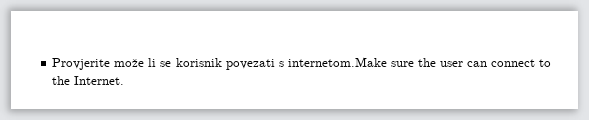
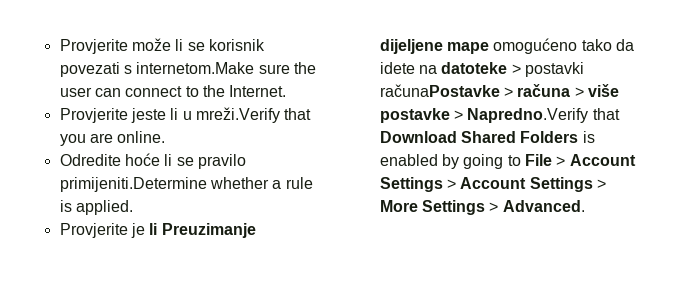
(125, 80) none -> [59,107,312,123] [59,131,166,146] [59,153,246,169] [59,177,313,192] [59,200,133,215] [59,223,256,238] [379,38,634,54] [379,62,584,77] [379,84,619,97] [379,108,620,123] [379,131,595,143] [379,154,636,169] [379,177,606,192] [379,200,585,215] // Provjerite jeste li u mreži.Verify that you are online. // Odredite hoće li se pravilo primijeniti.Determine whether a rule is applied. // Provjerite je li Preuzimanje dijeljene mape omogućeno tako da idete na datoteke > postavki računaPostavke > računa > više postavke > Napredno.Verify that Download Shared Folders is enabled by going to File > Account Settings > Account Settings > More Settings > Advanced.

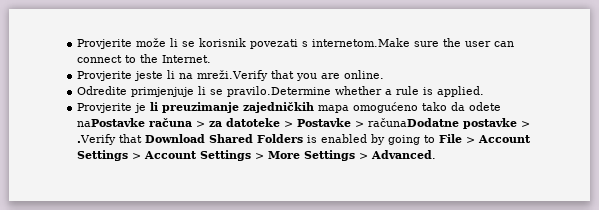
[182,111,192,120] u -> [179,73,194,79] na
[124,153,246,169] [59,177,207,192] hoće li se pravilo primijeniti.Determine -> [131,86,332,97] primjenjuje li se pravilo.Determine
[161,223,256,238] [379,38,634,54] [379,62,584,77] [379,84,619,97] Preuzimanje dijeljene mape omogućeno tako da idete na datoteke > postavki računaPostavke > računa > više -> [162,102,502,113] [77,118,460,127] preuzimanje zajedničkih mapa omogućeno tako da odete naPostavke računa > za datoteke > Postavke > računaDodatne
[467,108,589,123] Napredno.Verify -> [77,134,117,145] .Verify

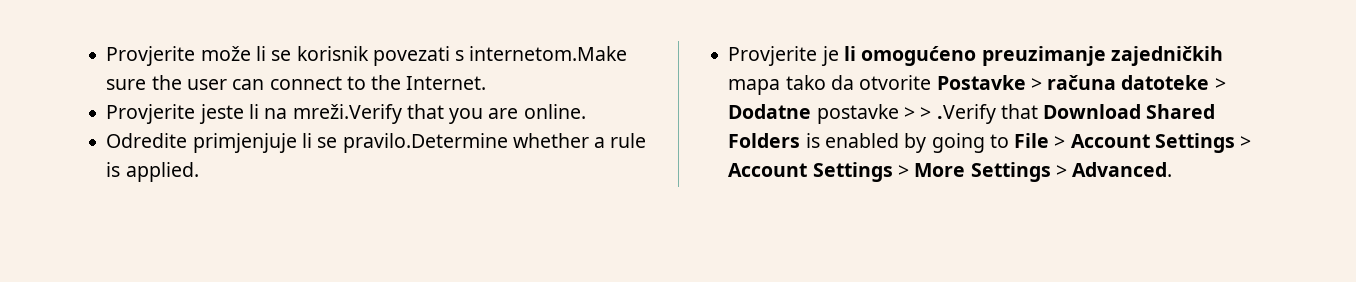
(159, 106) none -> [861,46,977,66] omogućeno
[353,102,419,113] omogućeno -> (781, 87) none
[469,102,502,111] [77,118,518,129] odete naPostavke računa > za datoteke > Postavke > računaDodatne postavke -> [859,75,1226,90] [728,104,915,124] otvorite Postavke > računa datoteke > Dodatne postavke >

